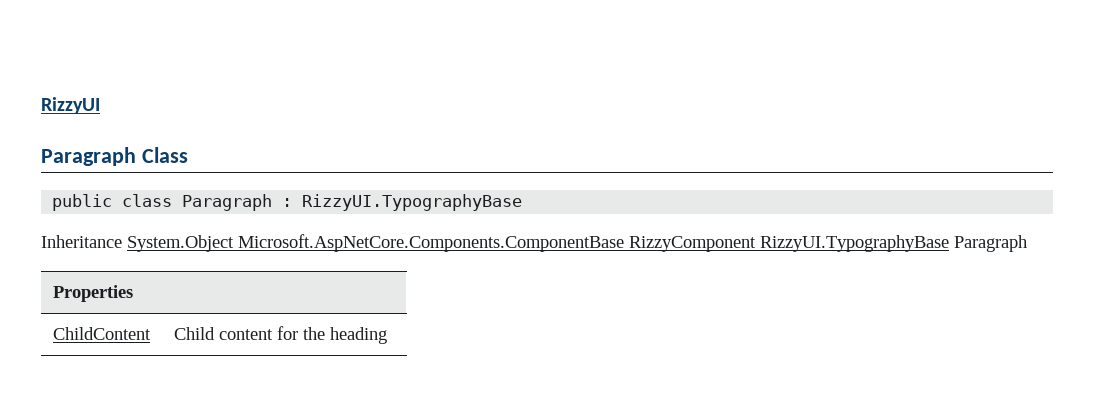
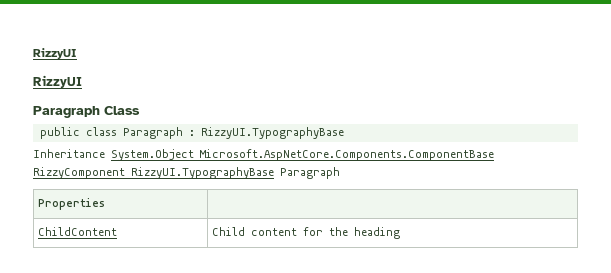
[41,97,100,114] RizzyUI -> [33,48,77,59] [33,75,82,88] RizzyUI // RizzyUI

